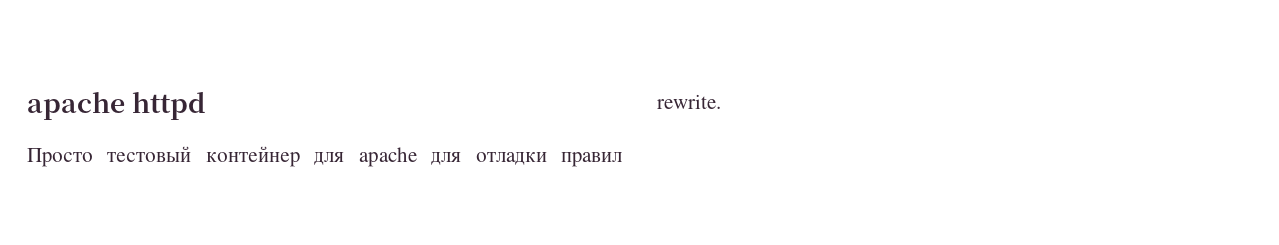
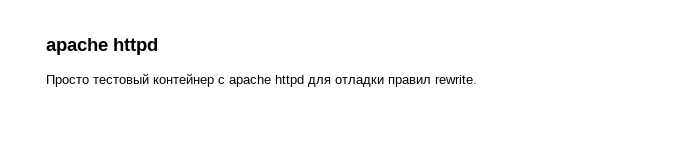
[314,147,417,167] для apache -> [218,75,304,87] с apache httpd

